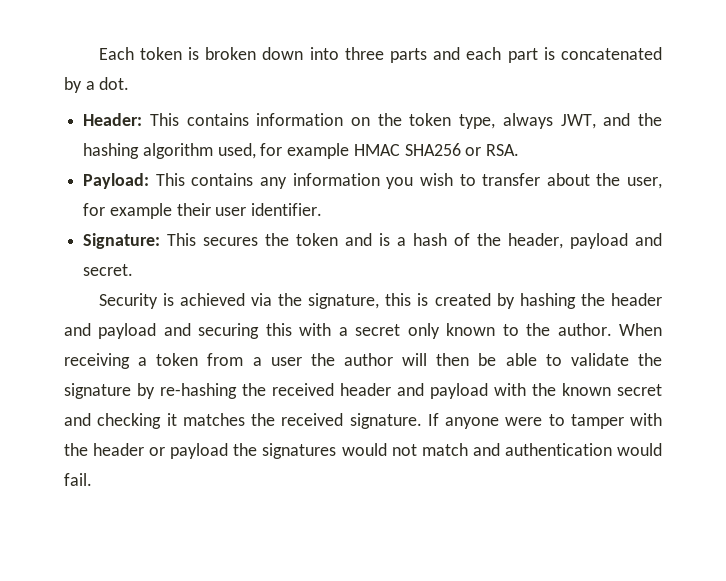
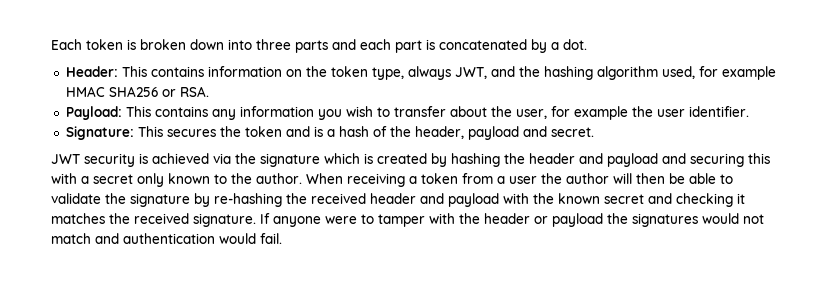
[176,203,211,216] their -> [631,106,653,117] the
[98,293,158,309] Security -> [51,153,135,167] JWT security
[308,293,412,309] signature, this -> [260,153,360,167] signature which

